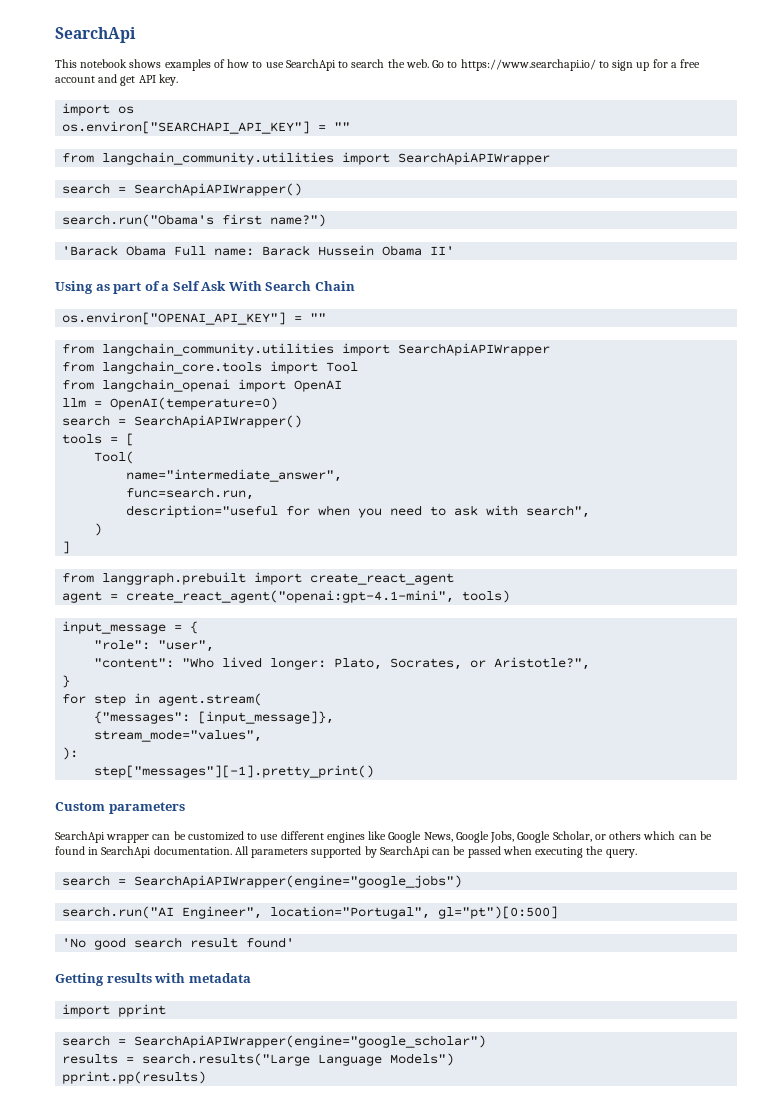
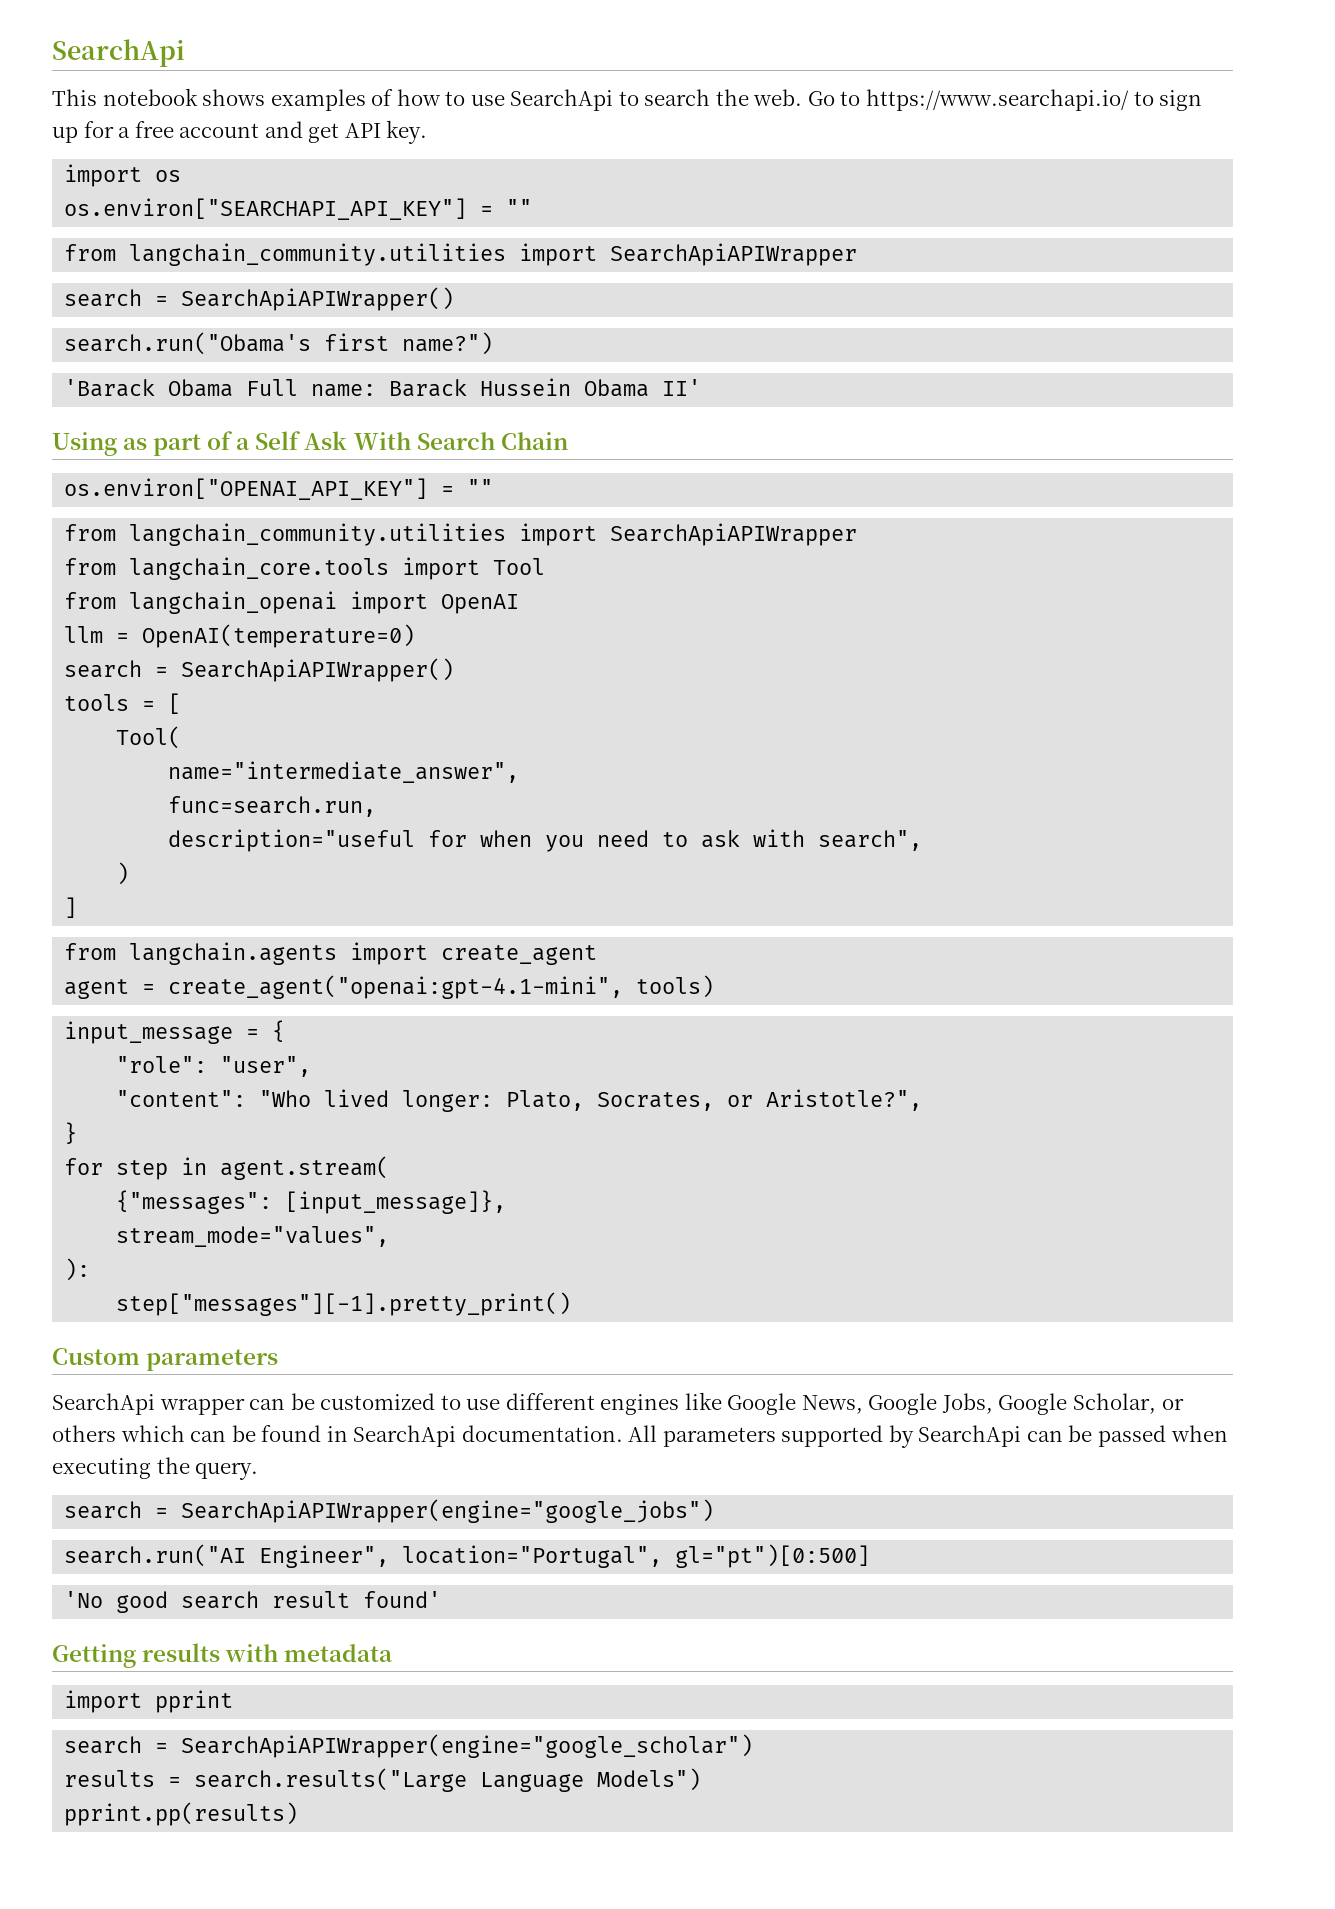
[102,572,455,585] langgraph.prebuilt import create_react_agent -> [129,942,598,965] langchain.agents import create_agent
[126,590,455,603] create_react_agent("openai:gpt-4.1-mini", -> [168,975,624,999] create_agent("openai:gpt-4.1-mini",

